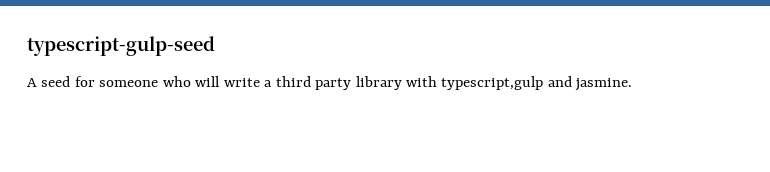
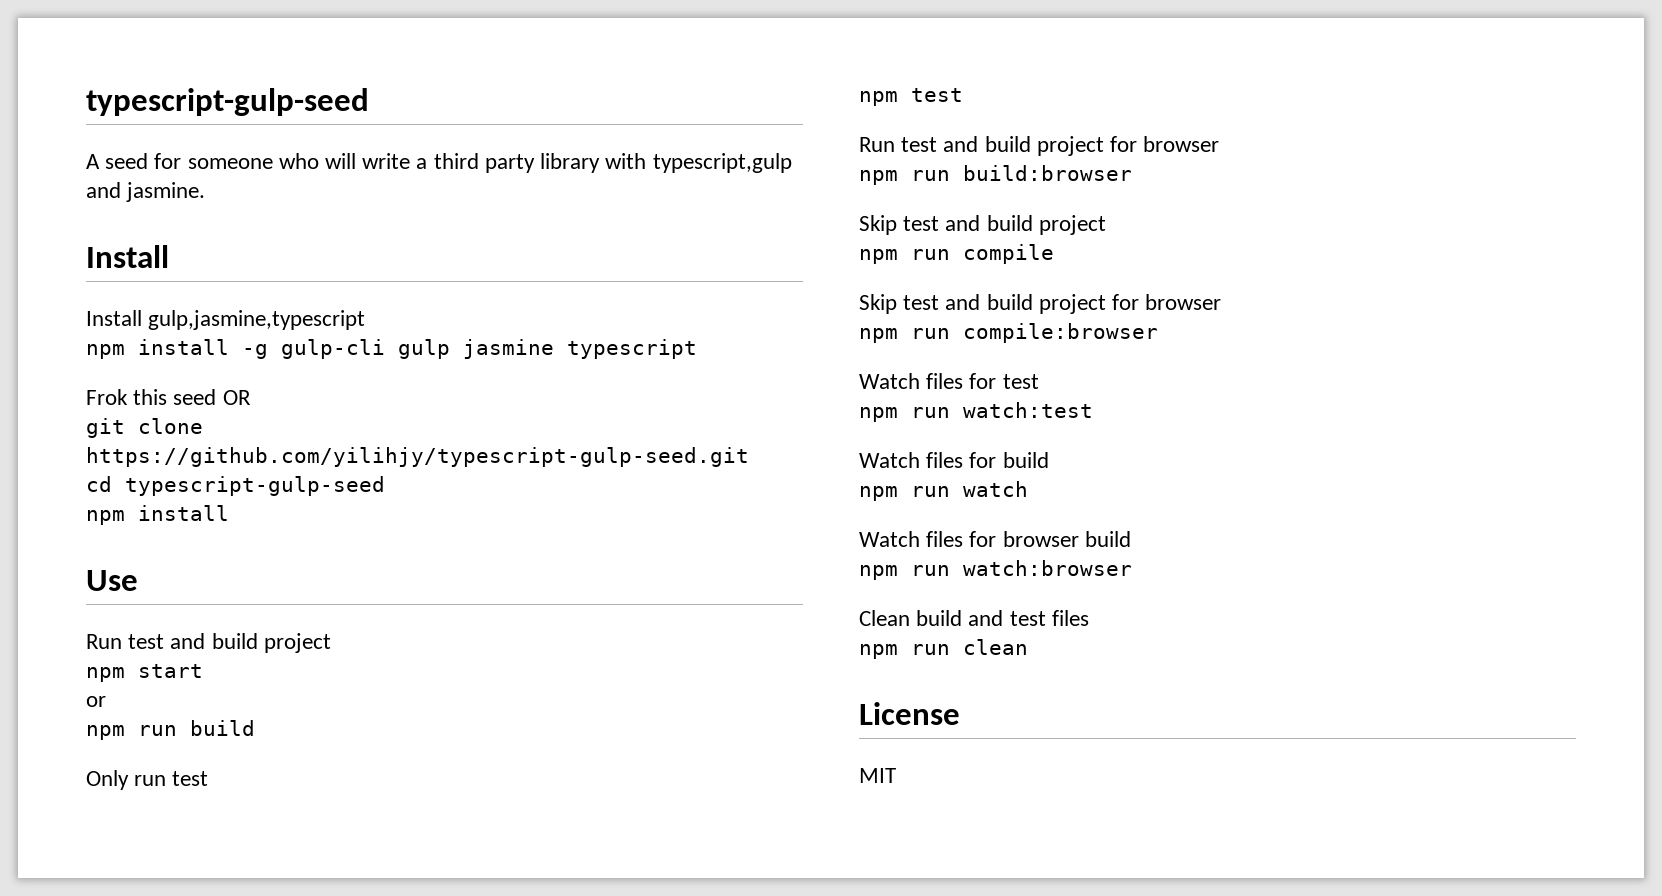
(633, 84) none -> [86,245,169,268] [86,310,366,330] [86,339,697,359] [86,389,251,405] [86,418,203,438] [86,447,749,467] [86,476,385,496] [86,505,229,525] [86,570,138,591] [86,633,331,653] [86,664,203,682] [86,696,106,707] [86,720,255,740] [86,770,209,790] [859,88,963,106] [859,136,1220,156] [859,165,1132,185] [859,215,1106,235] [859,244,1054,264] [859,294,1222,314] [859,323,1158,343] [859,373,1039,389] [859,402,1093,422] [859,452,1049,468] [859,481,1028,501] [859,531,1131,547] [859,560,1132,580] [859,610,1089,626] [859,639,1028,659] [859,702,960,725] [859,768,896,783] // Install // Install gulp,jasmine,typescript // npm install -g gulp-cli gulp jasmine typescript // Frok this seed OR // git clone https://github.com/yilihjy/typescript-gulp-seed.git // cd typescript-gulp-seed // npm install // Use // Run test and build project // npm start // or // npm run build // Only run test // npm test // Run test and build project for browser // npm run build:browser // Skip test and build project // npm run compile // Skip test and build project for browser // npm run compile:browser // Watch files for test // npm run watch:test // Watch files for build // npm run watch // Watch files for browser build // npm run watch:browser // Clean build and test files // npm run clean // License // MIT

